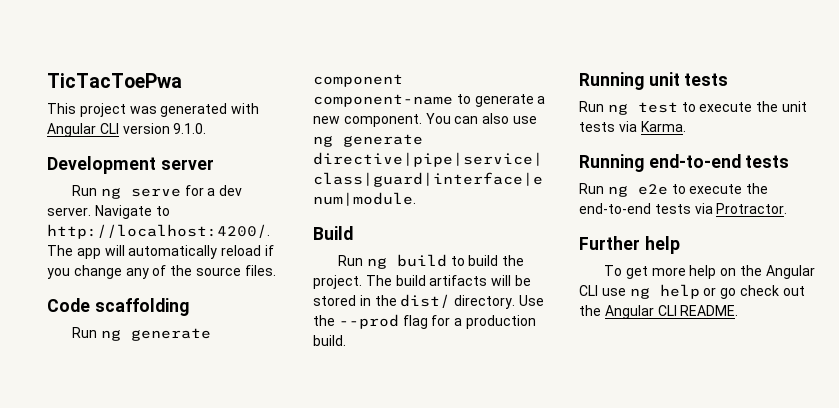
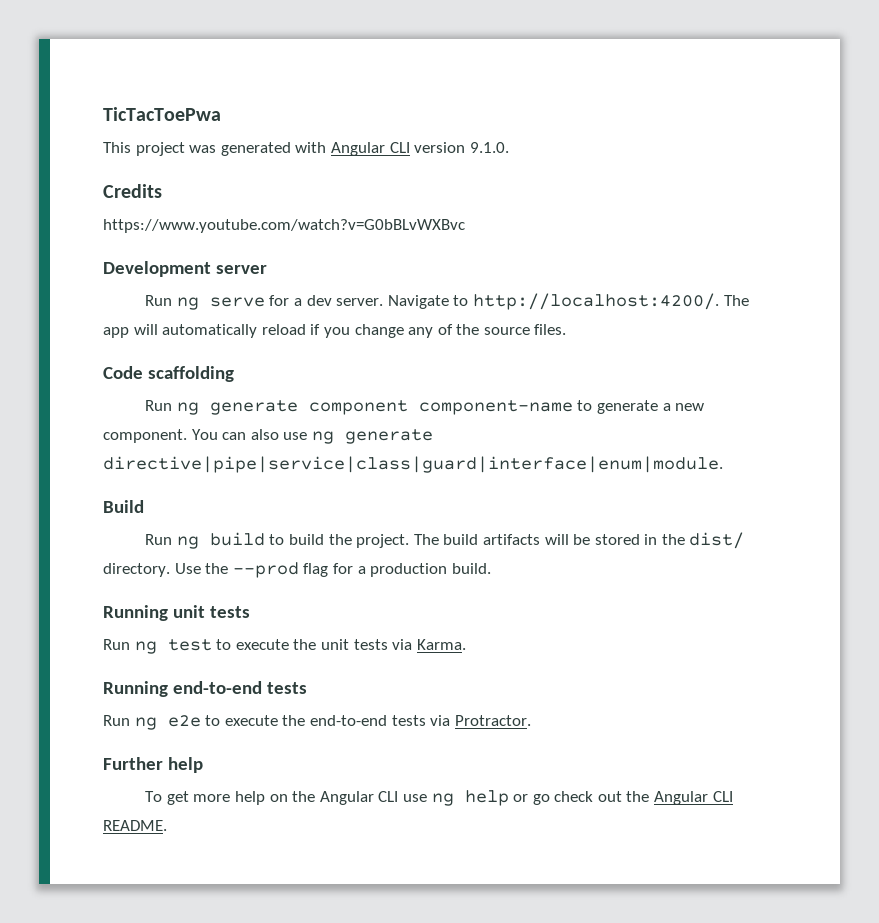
(207, 128) none -> [103,184,162,198] [103,219,465,233] // Credits // https://www.youtube.com/watch?v=G0bBLvWXBvc

